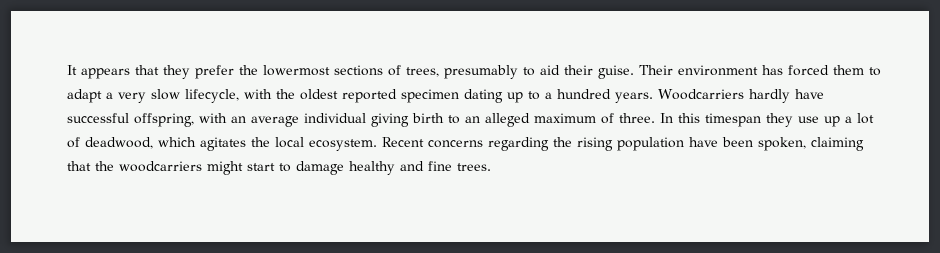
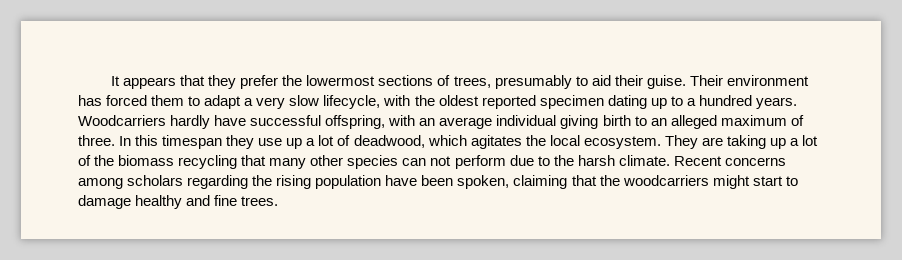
[382,137,483,148] Recent concerns -> [664,135,819,149] [78,155,786,169] [78,175,184,189] They are taking up a lot of the biomass recycling that many other species can not perform due to the harsh climate. Recent concerns among scholars

